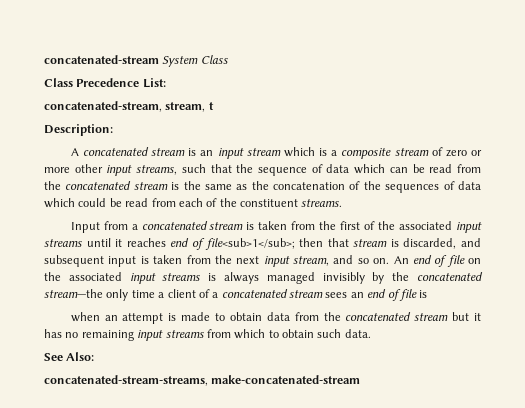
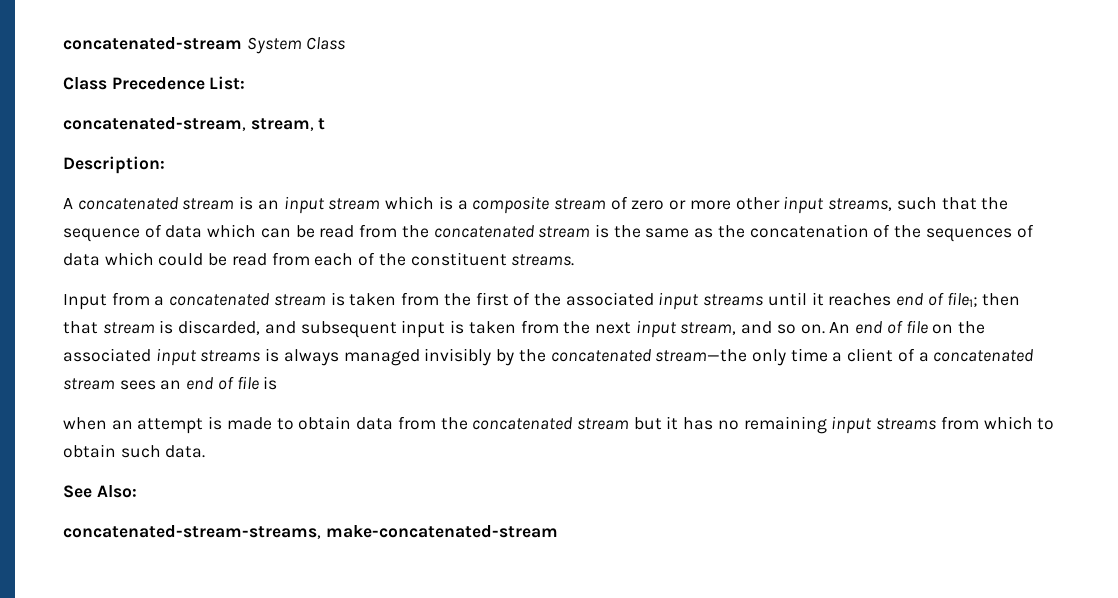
[204,238,295,250] file<sub>1</sub>; -> [946,292,978,307] file1;

